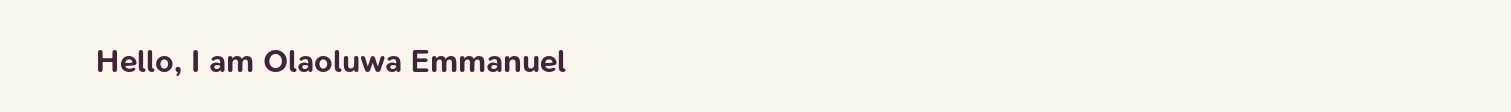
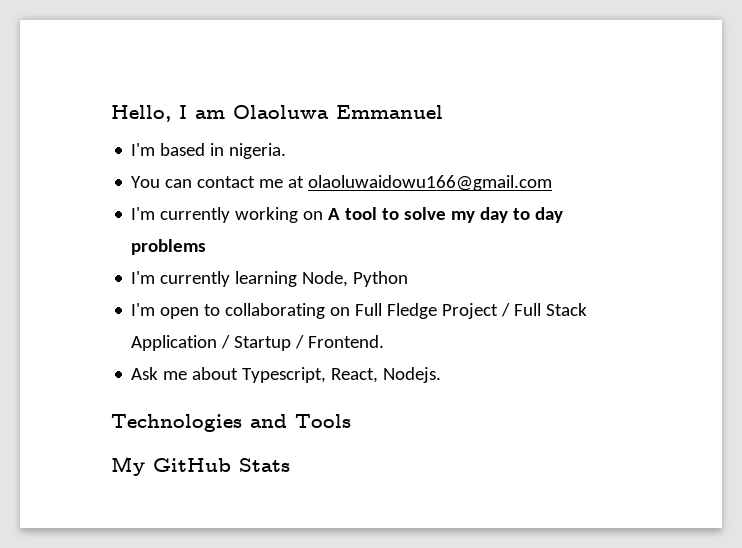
(566, 61) none -> [131,143,287,159] [131,175,553,191] [131,207,564,223] [131,239,207,255] [131,271,409,287] [131,303,588,319] [131,335,385,351] [131,367,442,383] [111,414,351,432] [111,456,290,476] // I'm based in nigeria. // You can contact me at olaoluwaidowu166@gmail.com // I'm currently working on A tool to solve my day to day problems // I'm currently learning Node, Python // I'm open to collaborating on Full Fledge Project / Full Stack Application / Startup / Frontend. // Ask me about Typescript, React, Nodejs. // Technologies and Tools // My GitHub Stats

